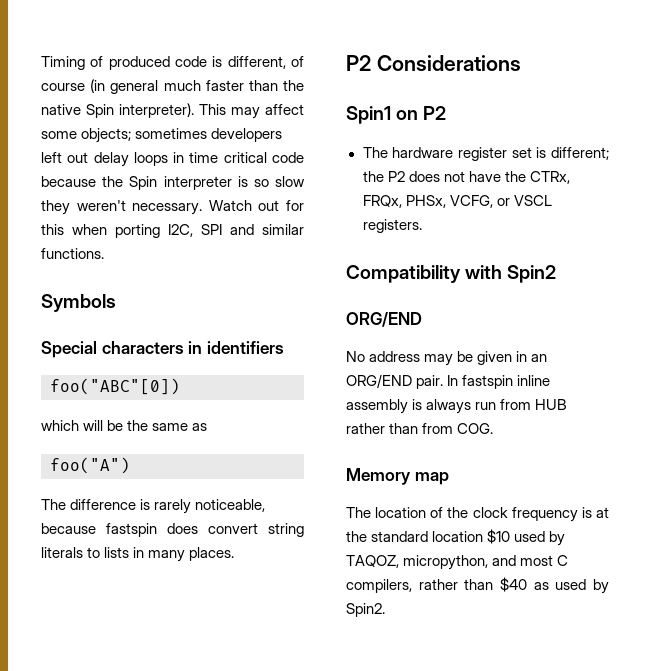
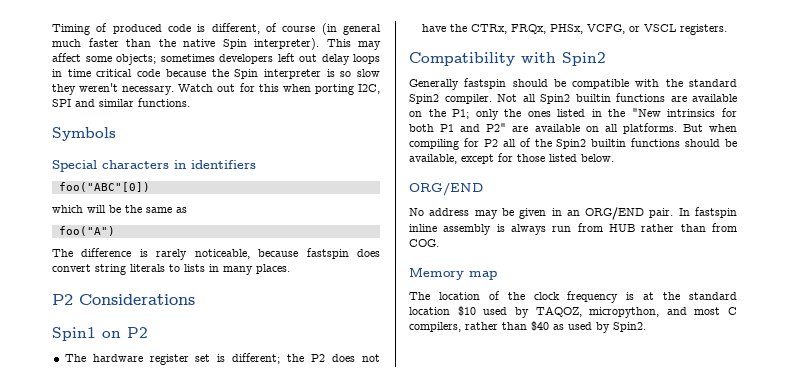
(557, 274) none -> [409,78,737,90] [409,93,737,104] [409,108,737,120] [409,123,737,134] [409,138,737,150] [409,153,614,164] // Generally fastspin should be compatible with the standard Spin2 compiler. Not all Spin2 builtin functions are available on the P1; only the ones listed in the "New intrinsics for both P1 and P2" are available on all platforms. But when compiling for P2 all of the Spin2 builtin functions should be available, except for those listed below.

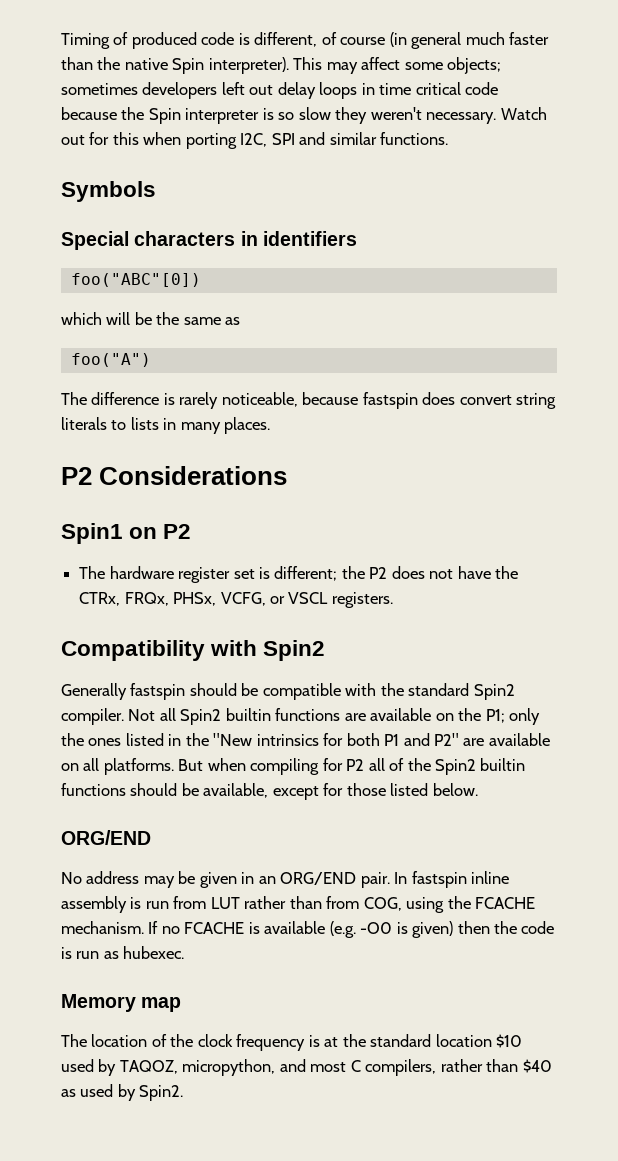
[511,224,546,235] always -> (142, 903) none
[609,224,635,232] HUB -> [210,897,240,909] LUT
[409,239,439,247] COG. -> [363,896,536,913] [61,921,555,938] [61,946,185,959] COG, using the FCACHE mechanism. If no FCACHE is available (e.g. -O0 is given) then the code is run as hubexec.

